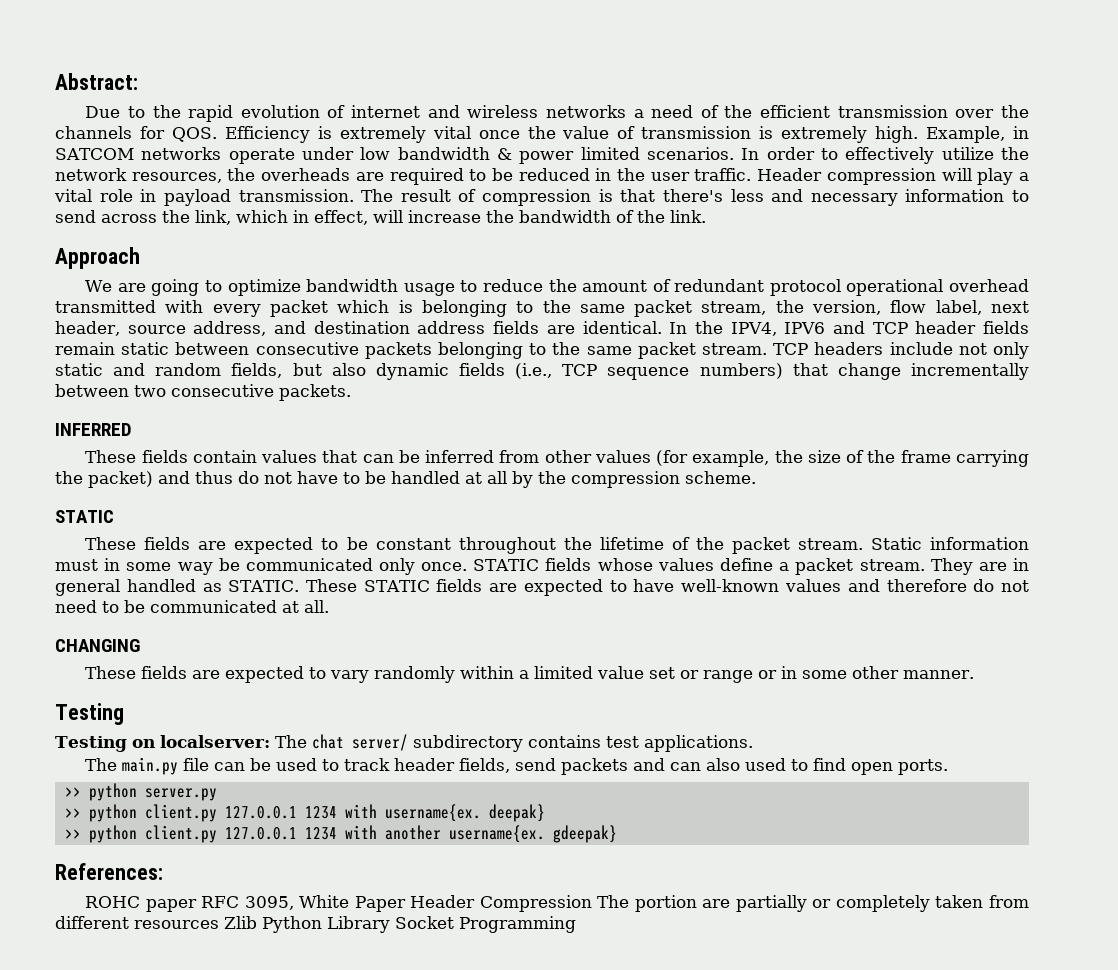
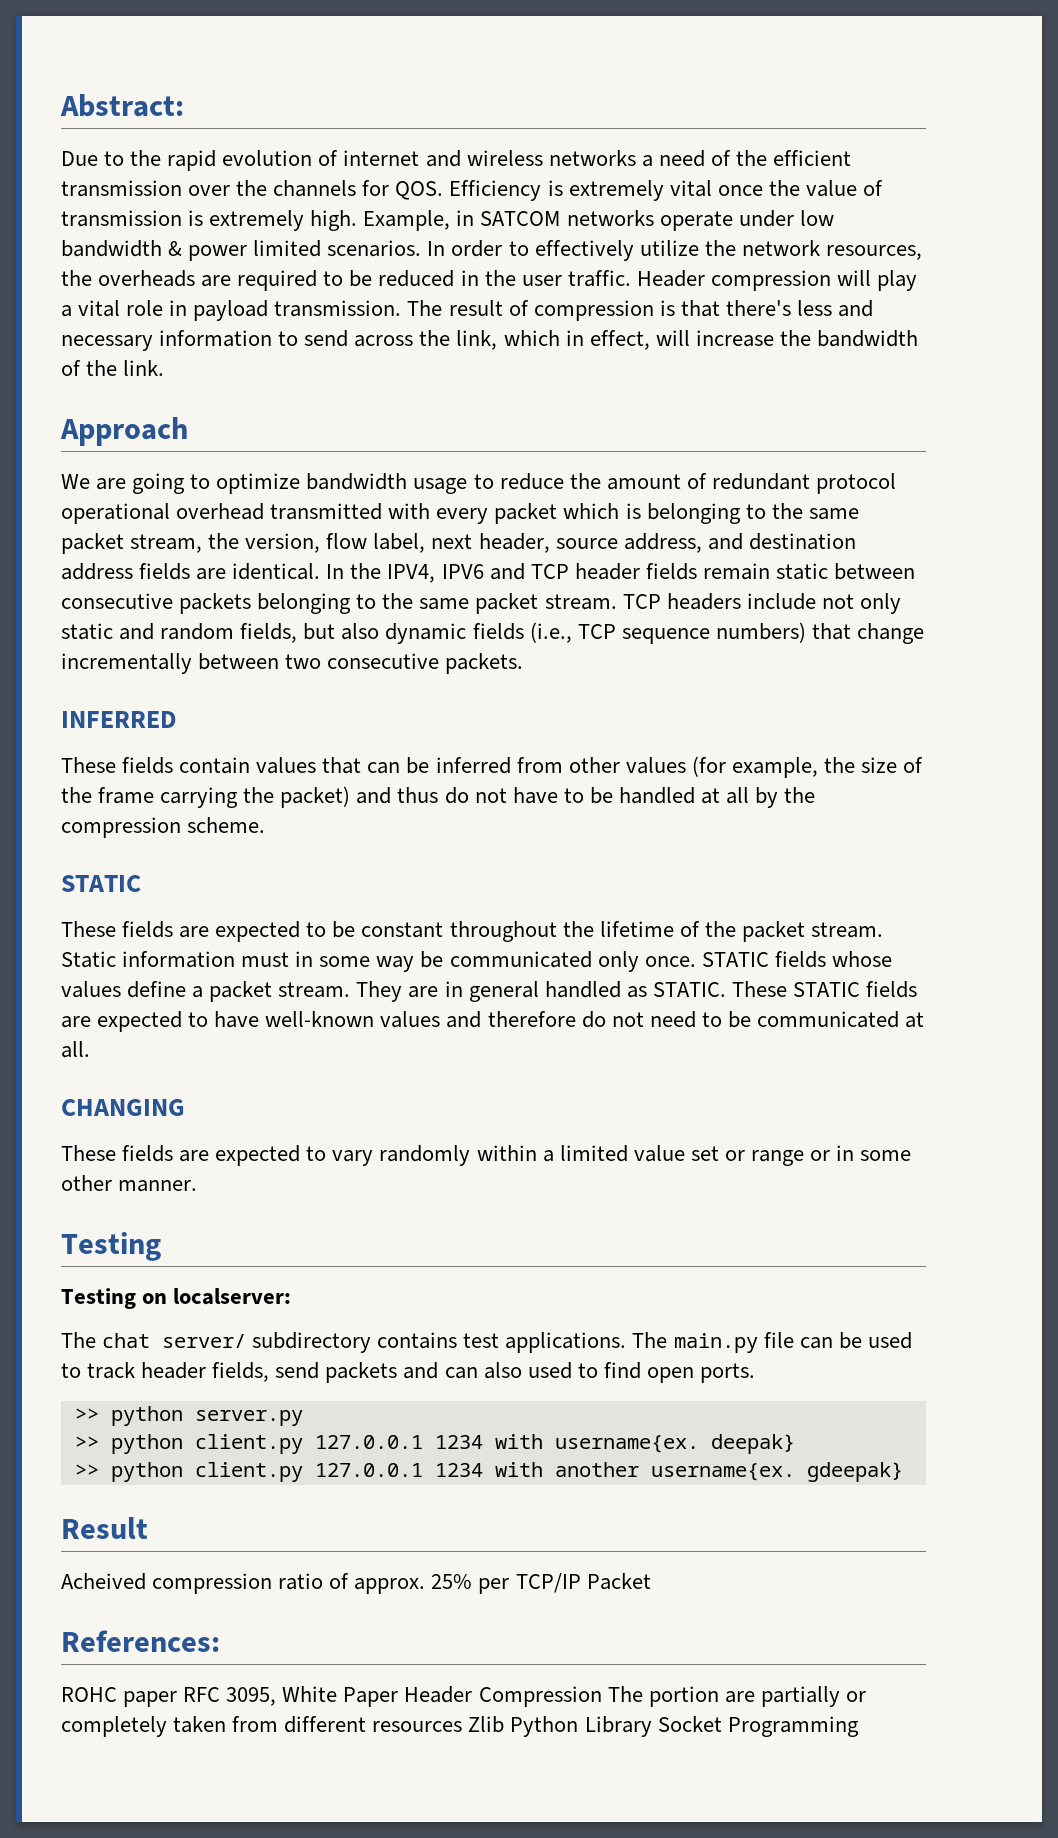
(270, 741) none -> (292, 1296) //
(753, 743) // -> (627, 1342) none
(617, 834) none -> [61,1517,148,1539] [61,1573,651,1594] // Result // Acheived compression ratio of approx. 25% per TCP/IP Packet

